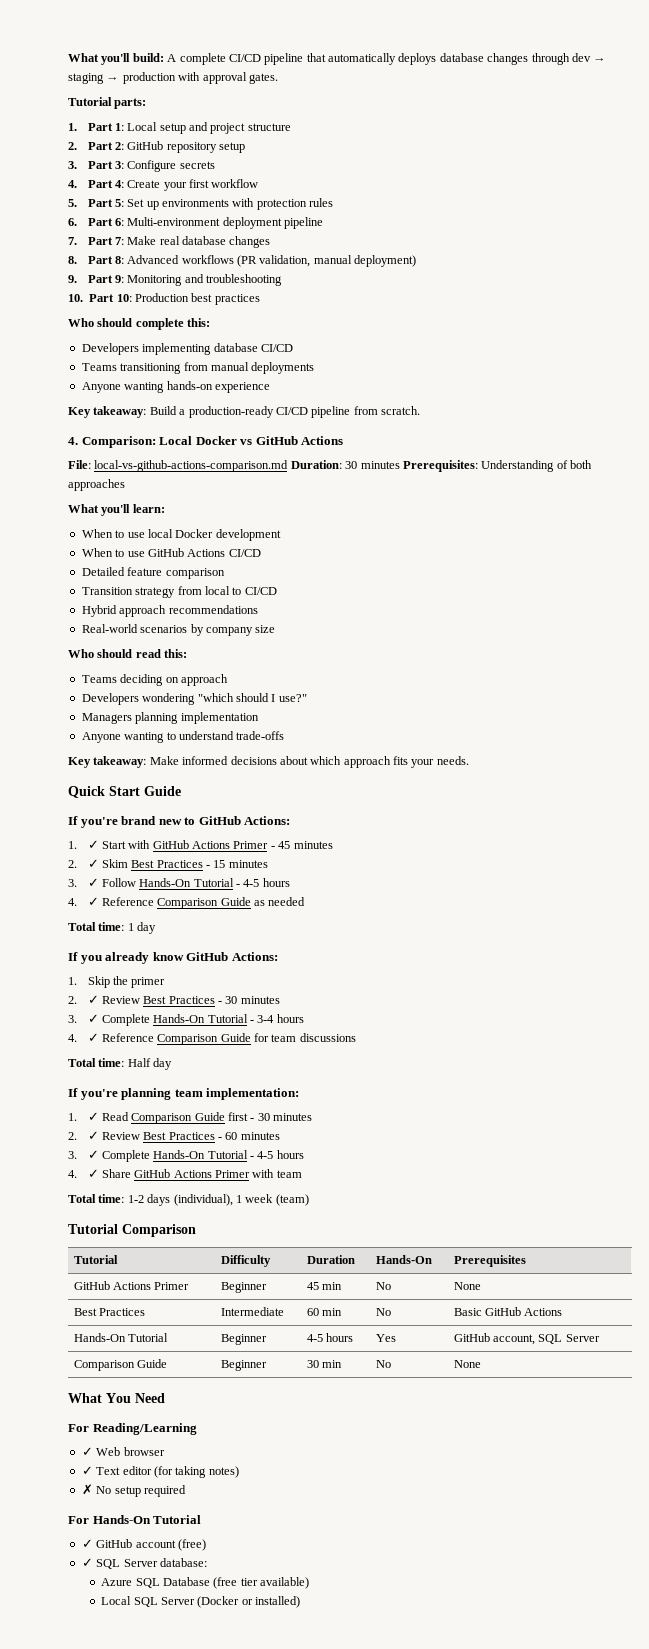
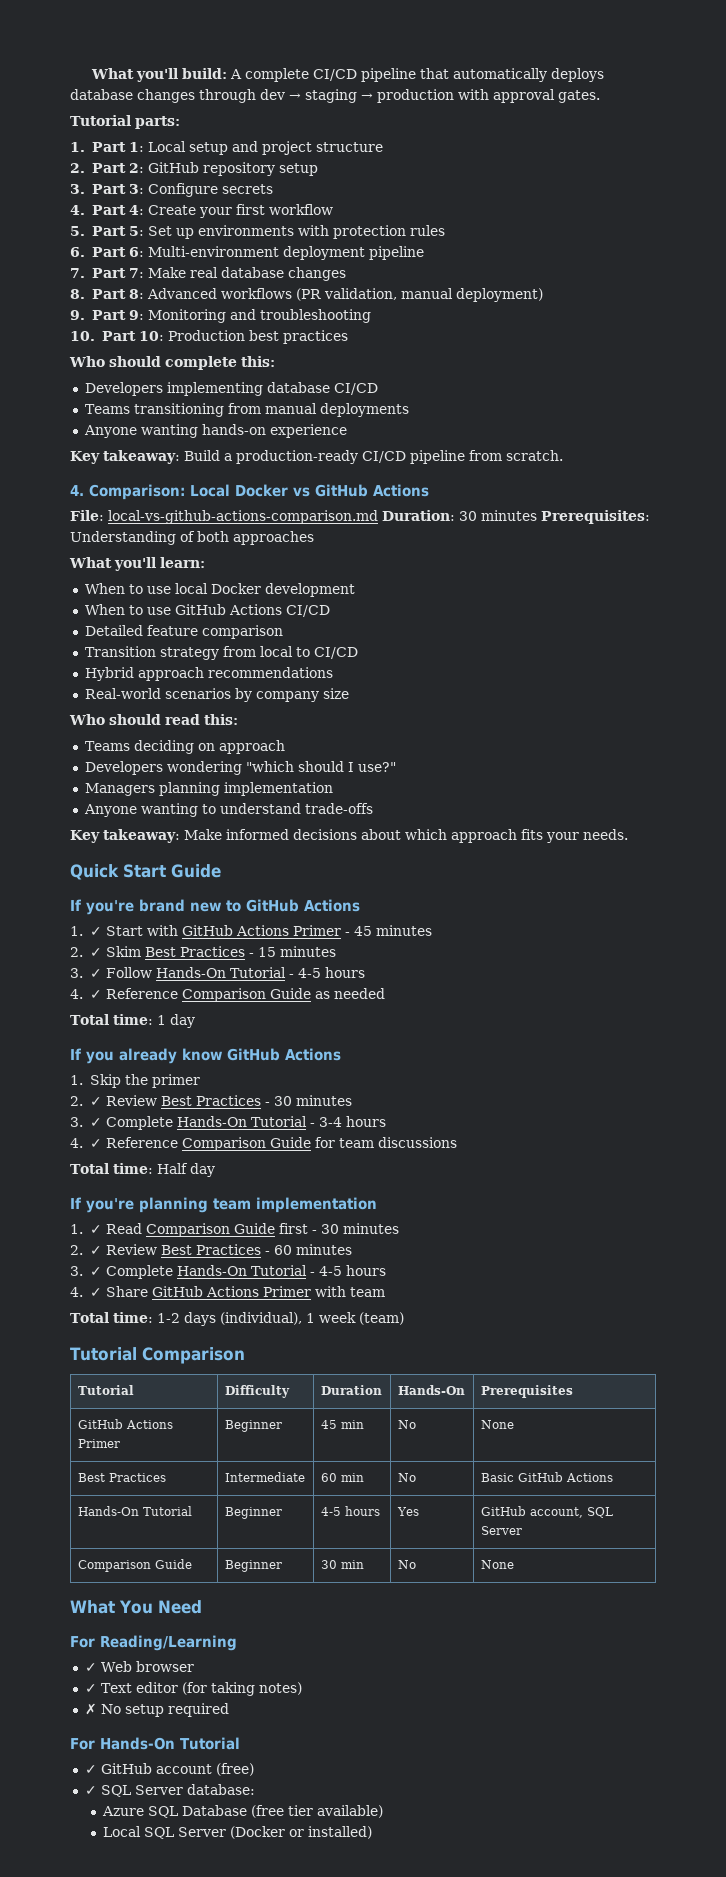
[244,816,291,825] Actions: -> [304,899,360,912] Actions
[231,952,278,961] Actions: -> [285,1048,341,1061] Actions
[206,1088,300,1100] implementation: -> [256,1197,377,1213] implementation

